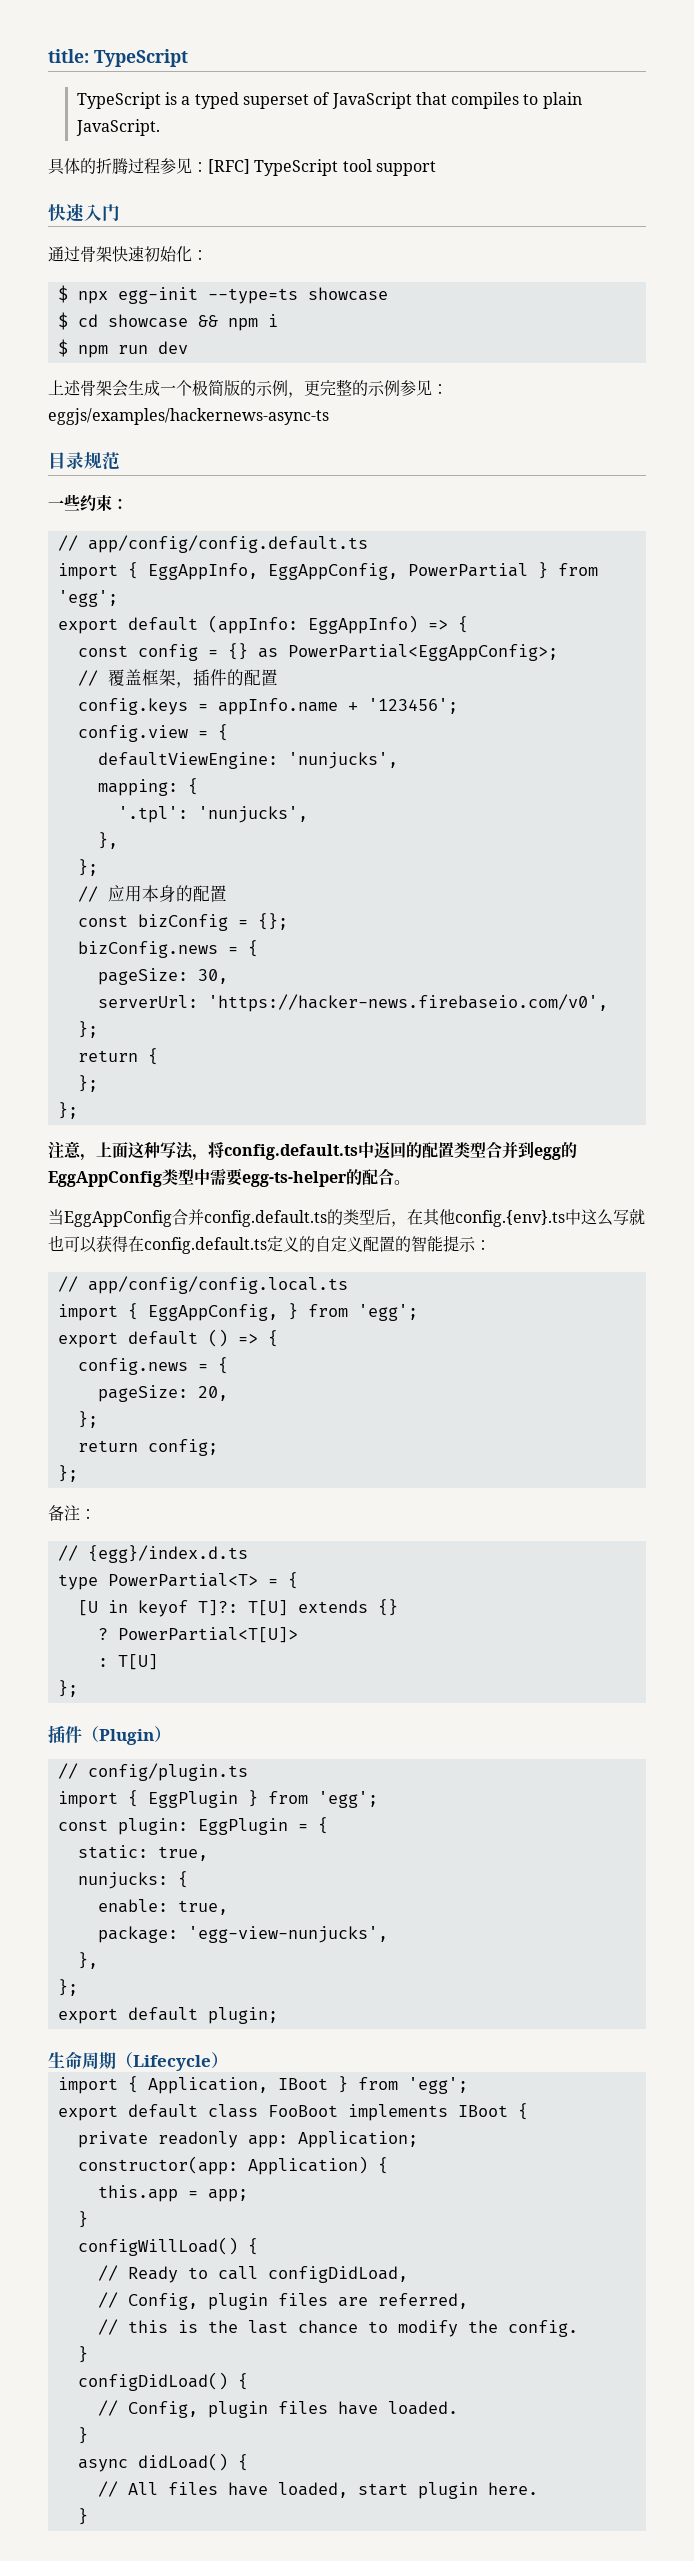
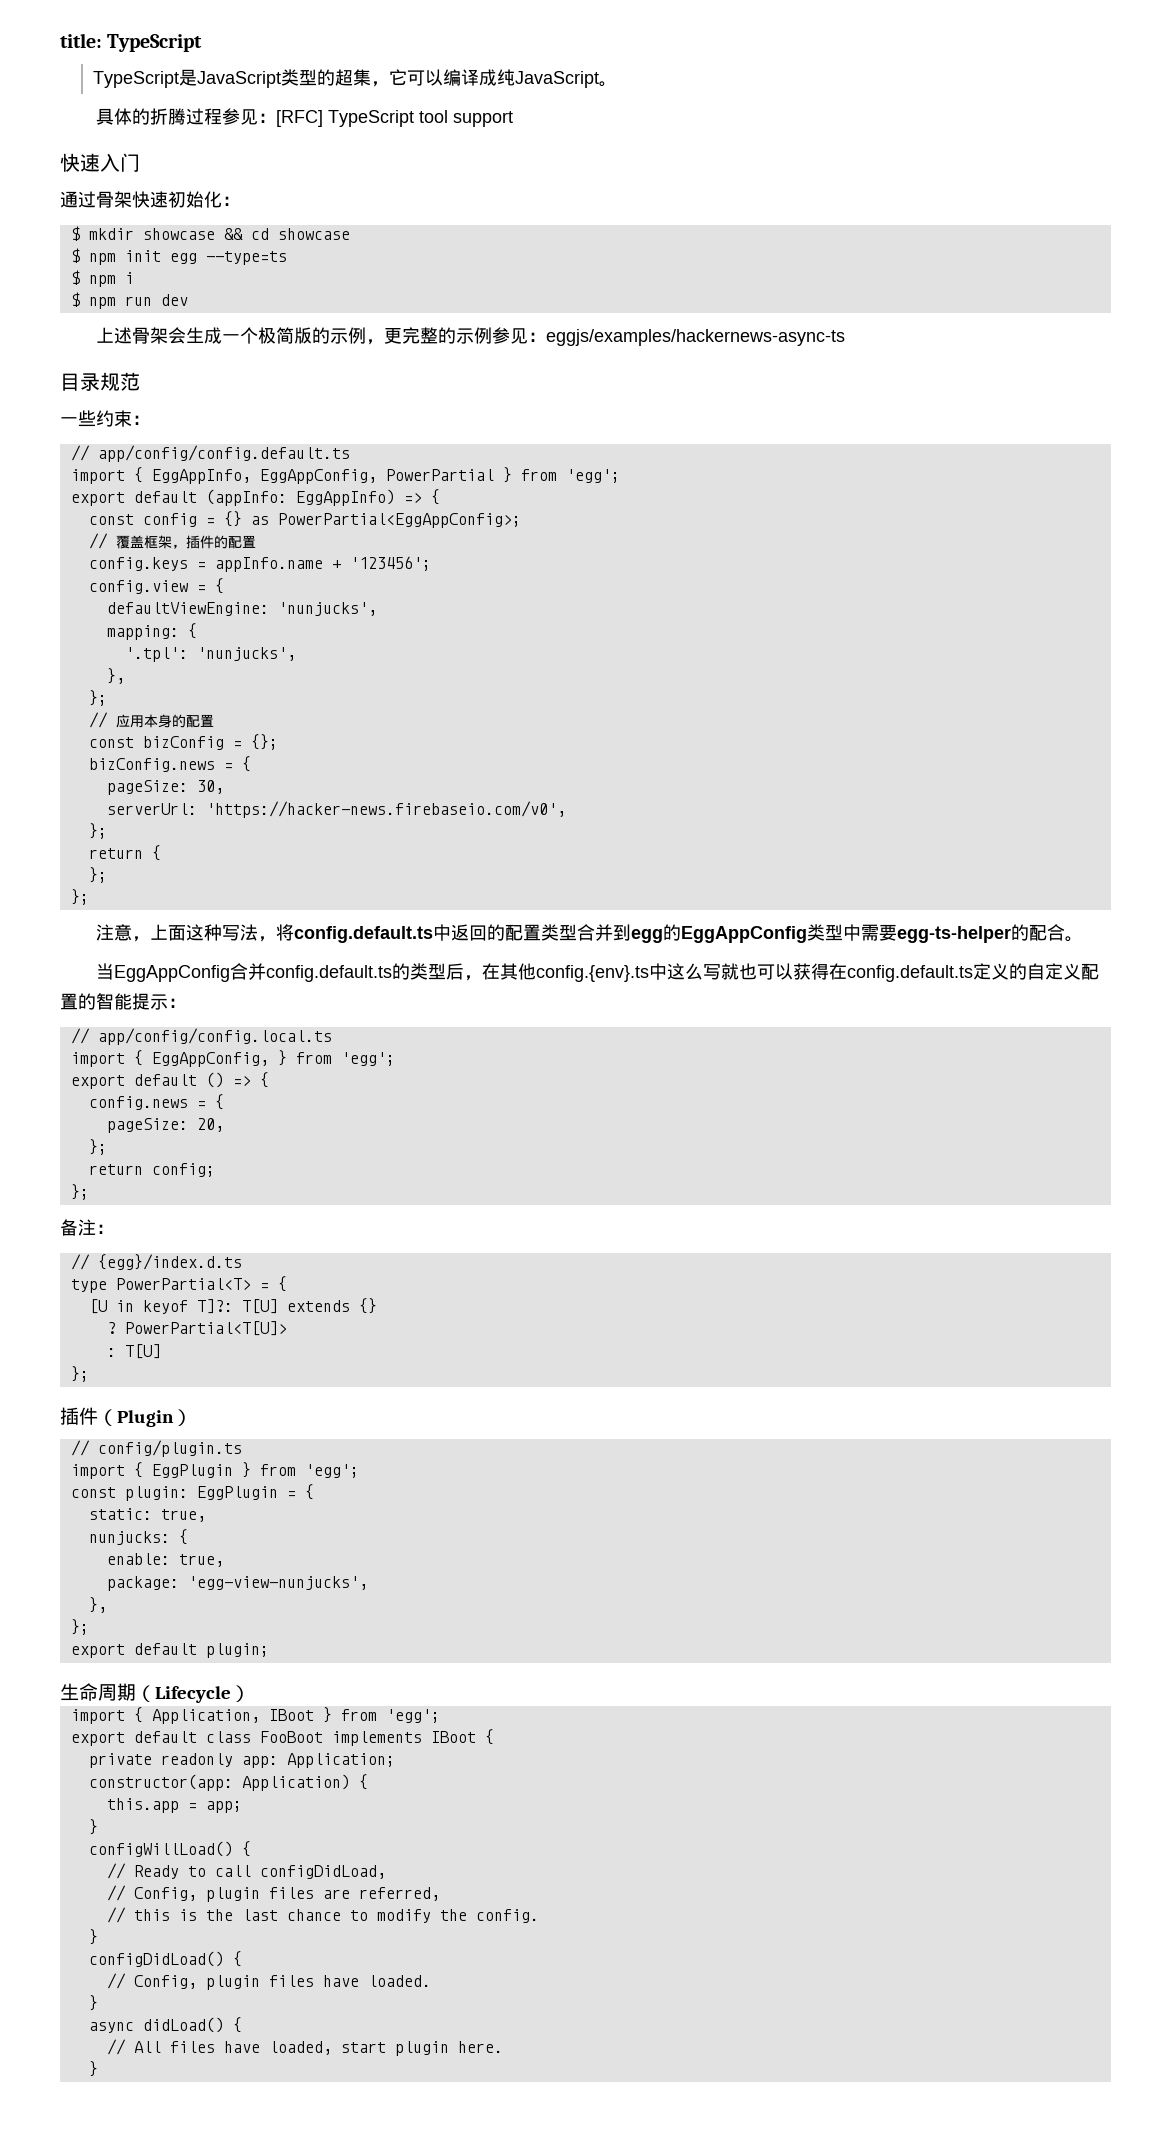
[164,92,582,109] [75,119,160,136] is a typed superset of JavaScript that compiles to plain JavaScript. -> [179,69,618,88] 是JavaScript类型的超集，它可以编译成纯JavaScript。
[77,287,388,304] [57,312,218,330] npx egg-init --type=ts showcase // $ cd showcase && -> [88,228,350,240] [70,248,287,265] [70,270,80,285] mkdir showcase && cd showcase // $ npm init egg --type=ts // $

